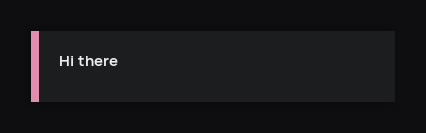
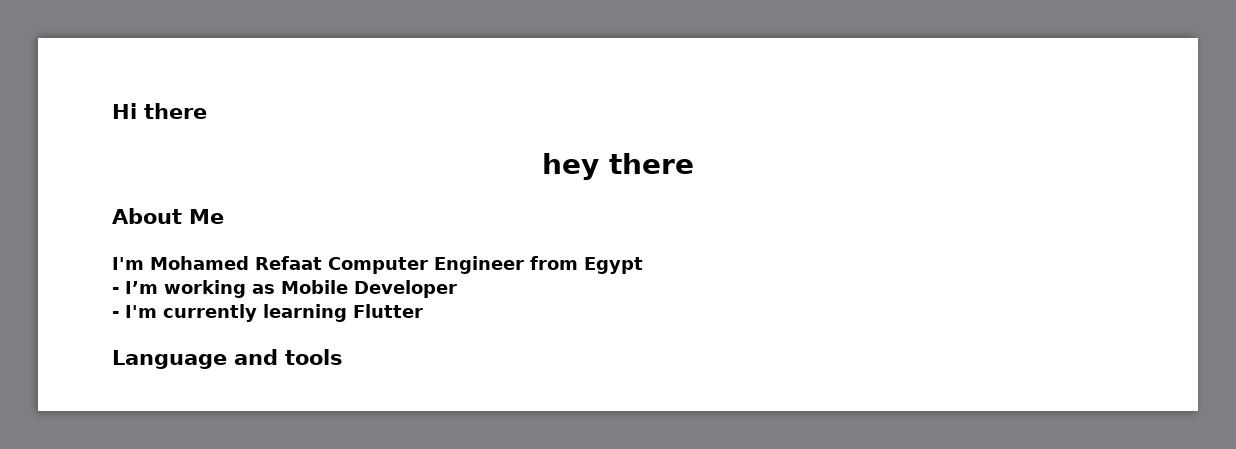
(119, 61) none -> [542,153,694,180] [112,208,224,224] [112,256,643,274] [112,280,457,298] [112,304,423,322] [112,349,343,369] // hey there // About Me // I'm Mohamed Refaat Computer Engineer from Egypt // - I’m working as Mobile Developer // - I'm currently learning Flutter // Language and tools

